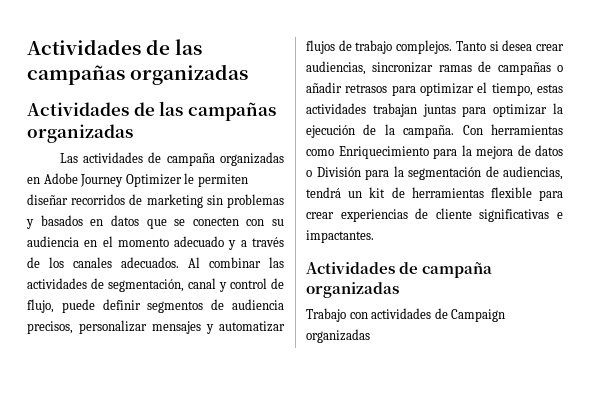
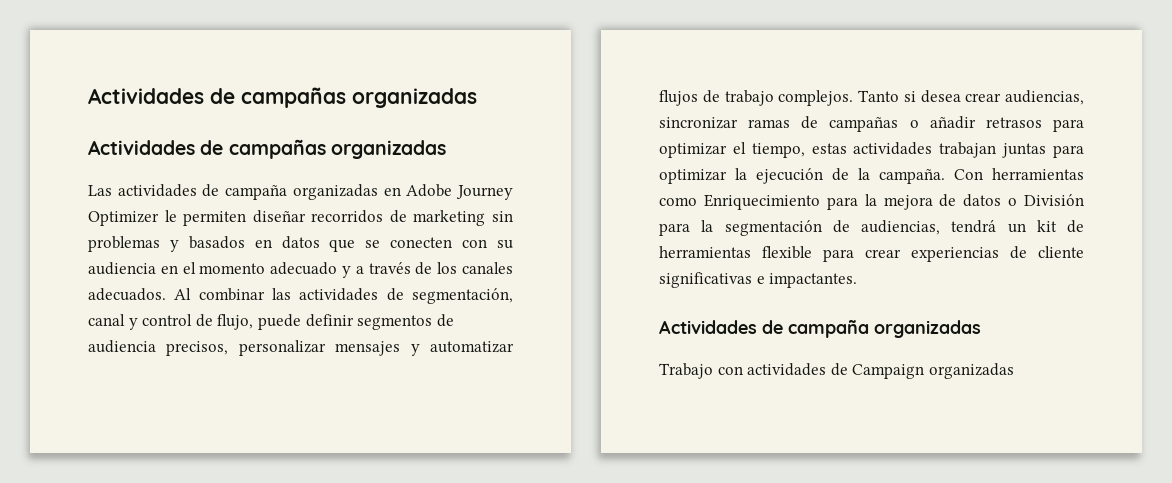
[27,39,203,55] Actividades de las -> [88,88,235,104] Actividades de
[159,101,184,116] las -> (224, 147) none

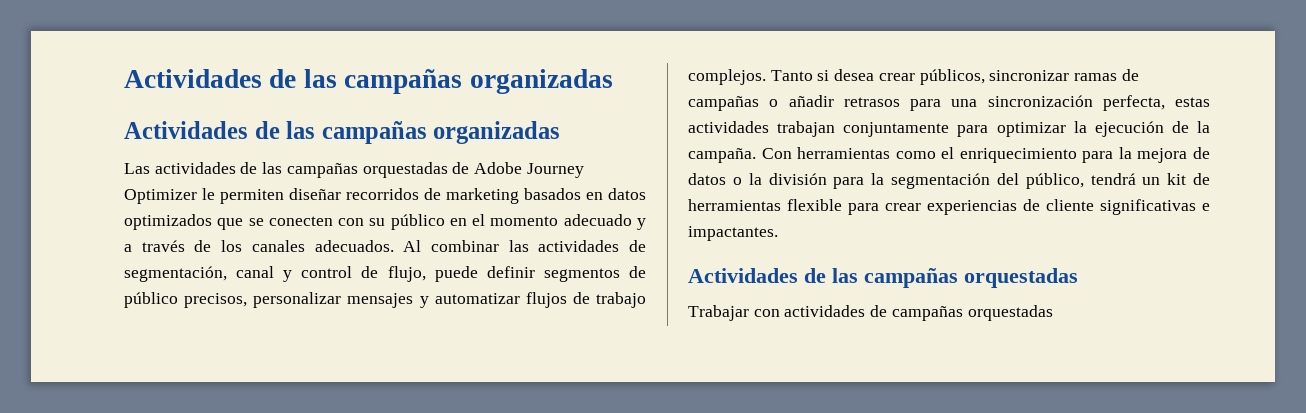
[88,88,235,104] Actividades de -> [124,69,337,88] Actividades de las
(224, 147) none -> [286,121,316,139] las
[225,184,401,200] campaña organizadas en -> [262,162,470,178] las campañas orquestadas de
[492,211,513,222] [88,236,179,252] sin problemas y -> (519, 196) none
(320, 242) none -> [124,214,212,230] optimizados
[88,262,156,275] audiencia -> [390,214,445,230] público
[88,340,156,353] audiencia -> [124,292,178,308] público
[1005,90,1084,105] audiencias, -> [919,69,985,85] públicos,
[659,142,805,158] optimizar el tiempo, -> [951,95,1165,111] una sincronización perfecta,
[1002,143,1047,158] juntas -> [843,122,950,137] conjuntamente
[703,194,820,210] Enriquecimiento -> [941,147,1077,163] el enriquecimiento
[1024,194,1084,206] División -> [748,173,827,185] la división
[832,220,940,235] de audiencias, -> [996,173,1084,189] del público,
[788,320,981,338] [659,363,713,379] campaña organizadas // Trabajo -> [832,268,1078,288] [688,305,749,321] las campañas orquestadas // Trabajar
[852,363,1014,379] Campaign organizadas -> [891,305,1053,321] campañas orquestadas

